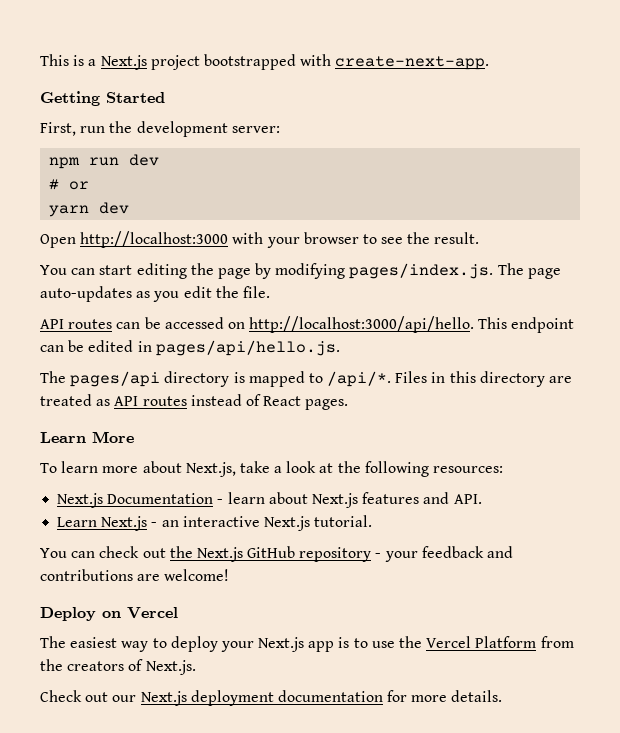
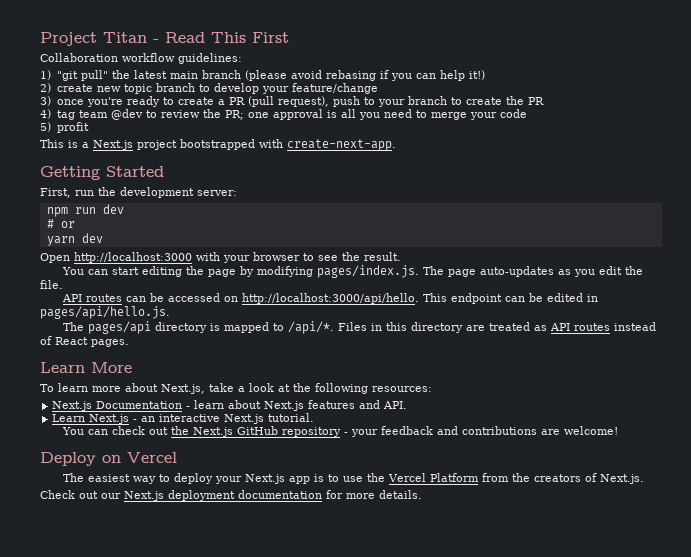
(40, 60) none -> [40,32,289,46] [40,53,242,64] [40,70,485,81] [40,83,378,94] [40,96,544,107] [40,109,527,120] [40,122,89,133] Project Titan - Read This First // Collaboration workflow guidelines: // 1) "git pull" the latest main branch (please avoid rebasing if you can help it!) // 2) create new topic branch to develop your feature/change // 3) once you're ready to create a PR (pull request), push to your branch to create the PR // 4) tag team @dev to review the PR; one approval is all you need to merge your code // 5) profit //

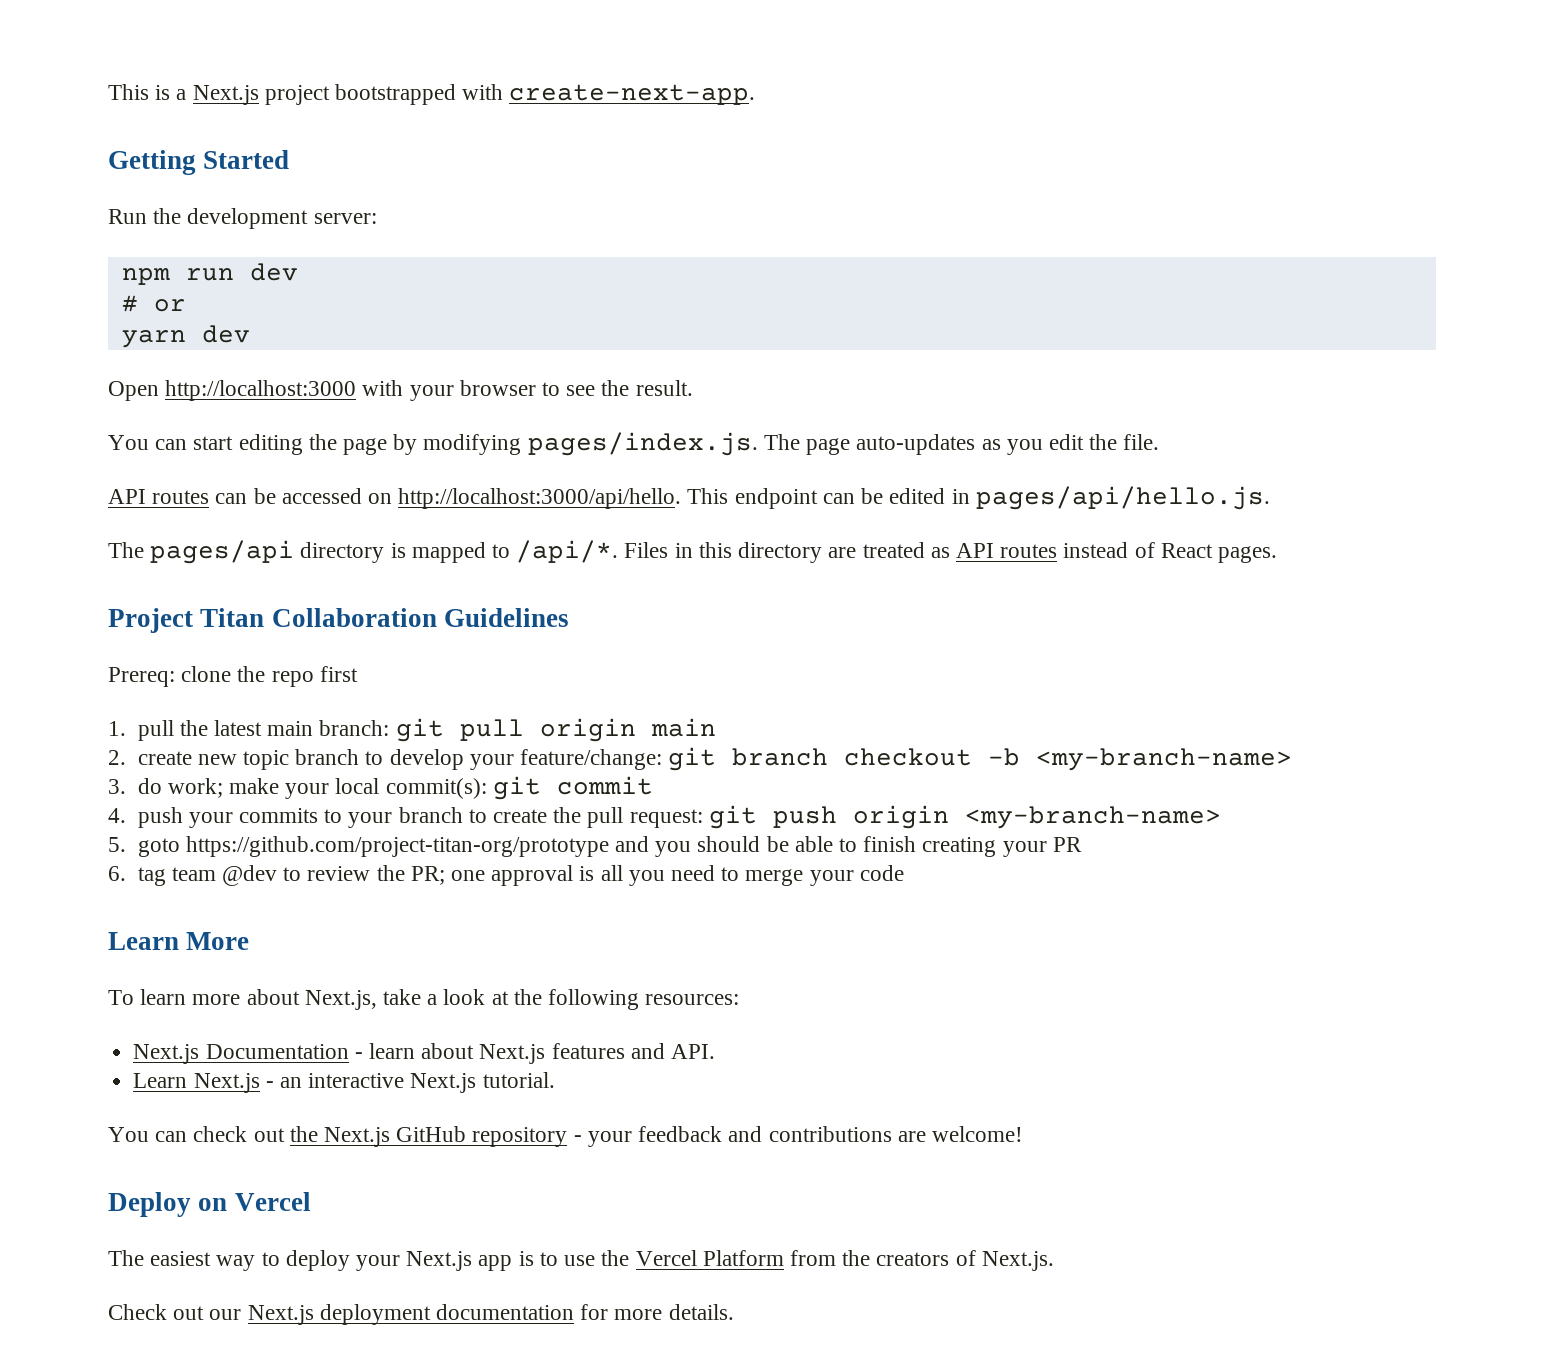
[40,32,289,46] [40,53,242,64] [40,70,485,81] [40,83,378,94] [40,96,544,107] [40,109,527,120] [40,122,89,133] Project Titan - Read This First // Collaboration workflow guidelines: // 1) "git pull" the latest main branch (please avoid rebasing if you can help it!) // 2) create new topic branch to develop your feature/change // 3) once you're ready to create a PR (pull request), push to your branch to create the PR // 4) tag team @dev to review the PR; one approval is all you need to merge your code // 5) profit // -> (108, 92) none
[40,188,94,198] First, run -> [108,209,147,224] Run
(129, 343) none -> [108,608,569,633] [108,666,358,687] [108,718,716,742] [108,747,1293,771] [108,776,653,800] [108,805,1221,829] [108,836,1082,857] [108,865,904,886] // Project Titan Collaboration Guidelines // Prereq: clone the repo first // 1. pull the latest main branch: git pull origin main // 2. create new topic branch to develop your feature/change: git branch checkout -b <my-branch-name> // 3. do work; make your local commit(s): git commit // 4. push your commits to your branch to create the pull request: git push origin <my-branch-name> // 5. goto https://github.com/project-titan-org/prototype and you should be able to finish creating your PR // 6. tag team @dev to review the PR; one approval is all you need to merge your code

